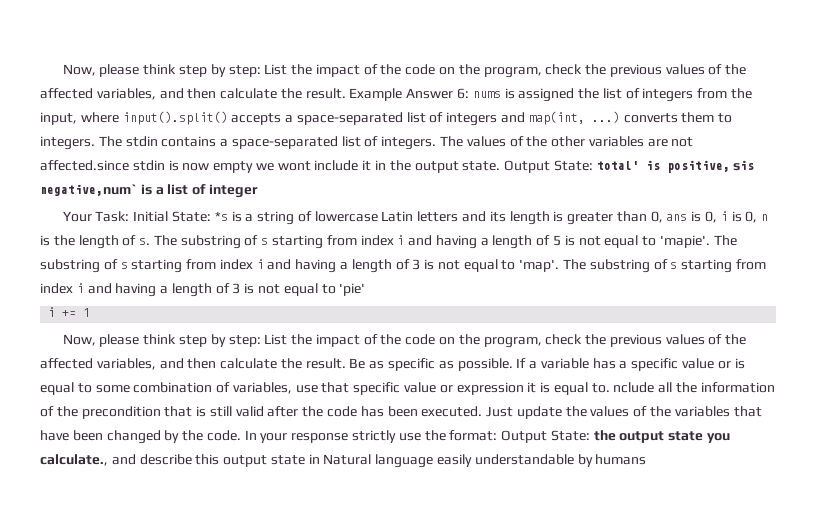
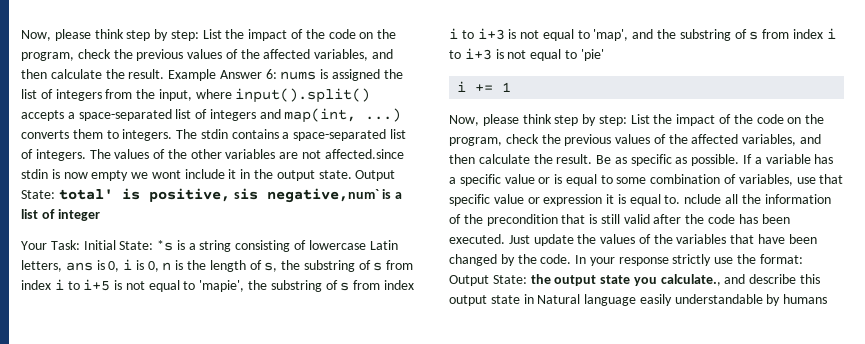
(295, 218) none -> [235,240,291,252] consisting
[417,211,663,225] letters and its length is greater than 0, -> [21,260,62,272] letters,
[139,235,737,249] [40,259,766,273] [40,283,241,297] s. The substring of s starting from index i and having a length of 5 is not equal to 'mapie'. The substring of s starting from index i and having a length of 3 is not equal to 'map'. The substring of s starting from index i and having a length of 3 -> [264,260,414,272] [21,279,414,292] [449,28,836,41] [449,48,492,60] s, the substring of s from index i to i+5 is not equal to 'mapie', the substring of s from index i to i+3 is not equal to 'map', and the substring of s from index i to i+3

